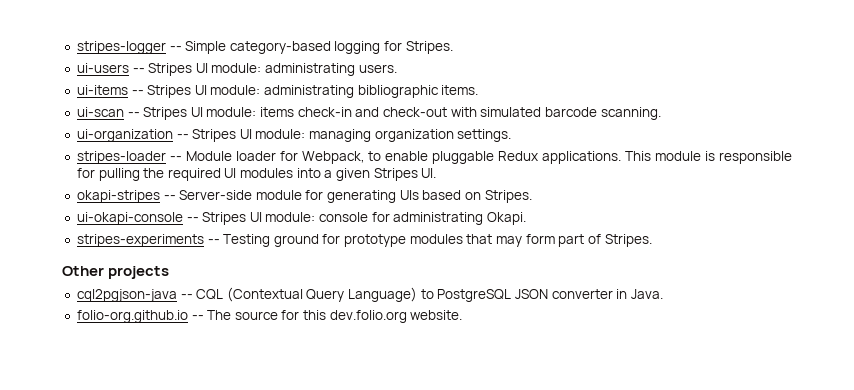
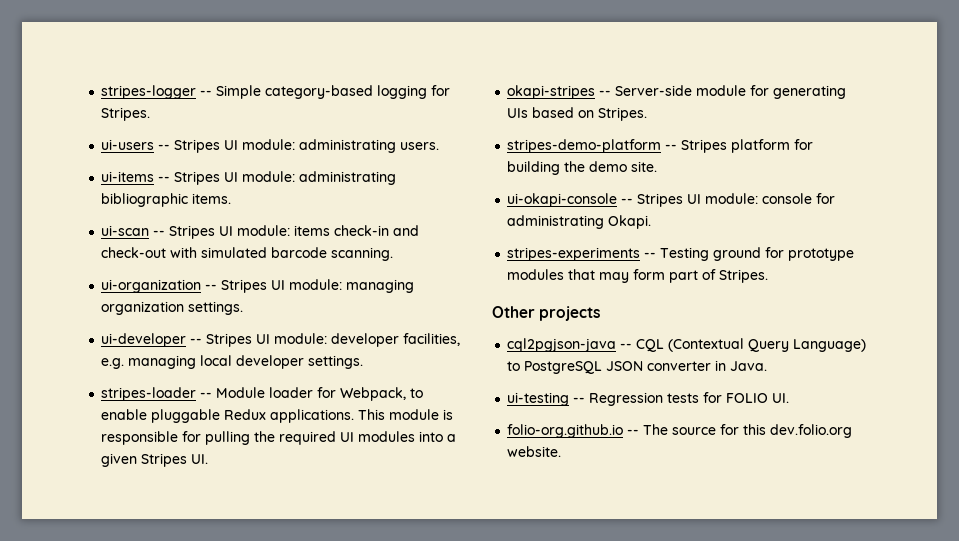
(512, 135) none -> [101,333,461,347] [101,355,364,369] // ui-developer -- Stripes UI module: developer facilities, e.g. managing local developer settings.
(532, 196) none -> [507,139,814,153] [507,161,658,175] // stripes-demo-platform -- Stripes platform for building the demo site.
(663, 294) none -> [507,392,790,406] // ui-testing -- Regression tests for FOLIO UI.

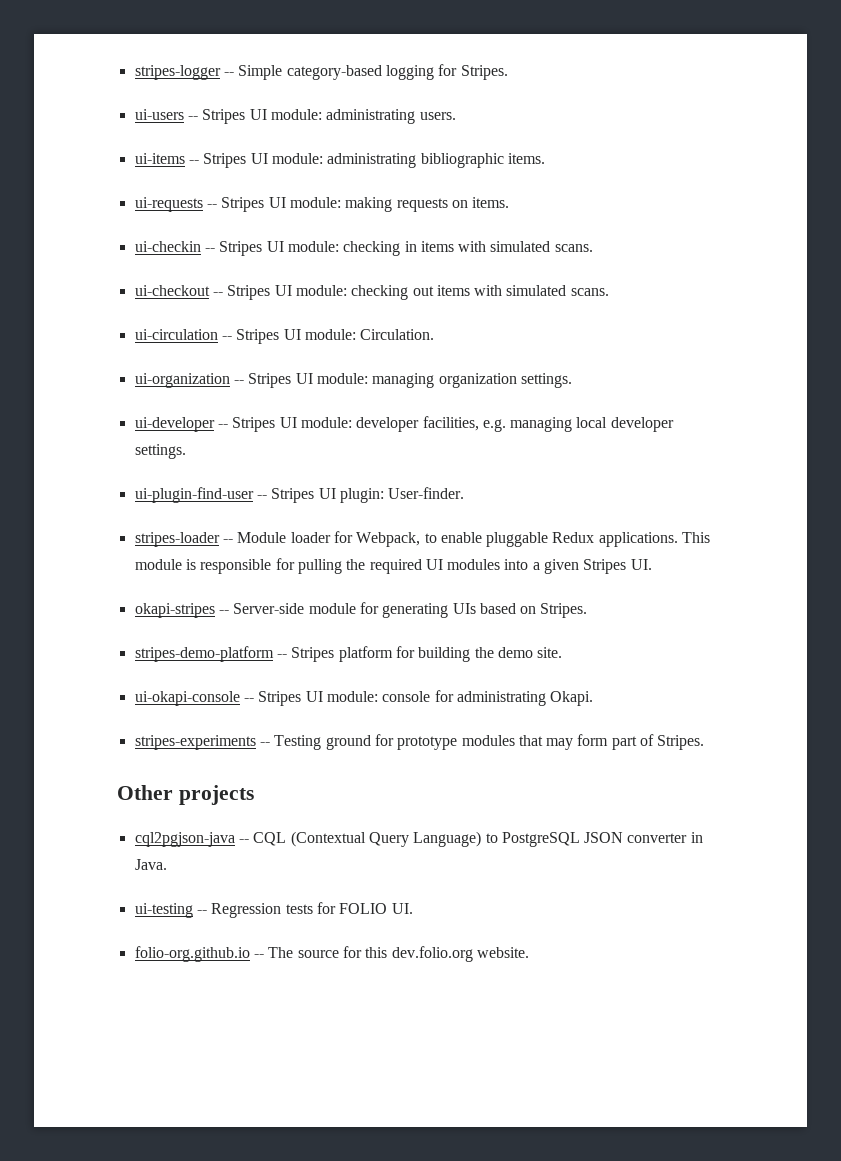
[101,225,420,239] [101,247,394,261] ui-scan -- Stripes UI module: items check-in and check-out with simulated barcode scanning. -> [134,197,510,212] [134,241,593,256] [134,285,609,300] [134,329,435,344] ui-requests -- Stripes UI module: making requests on items. // ui-checkin -- Stripes UI module: checking in items with simulated scans. // ui-checkout -- Stripes UI module: checking out items with simulated scans. // ui-circulation -- Stripes UI module: Circulation.
(364, 362) none -> [134,487,465,503] // ui-plugin-find-user -- Stripes UI plugin: User-finder.

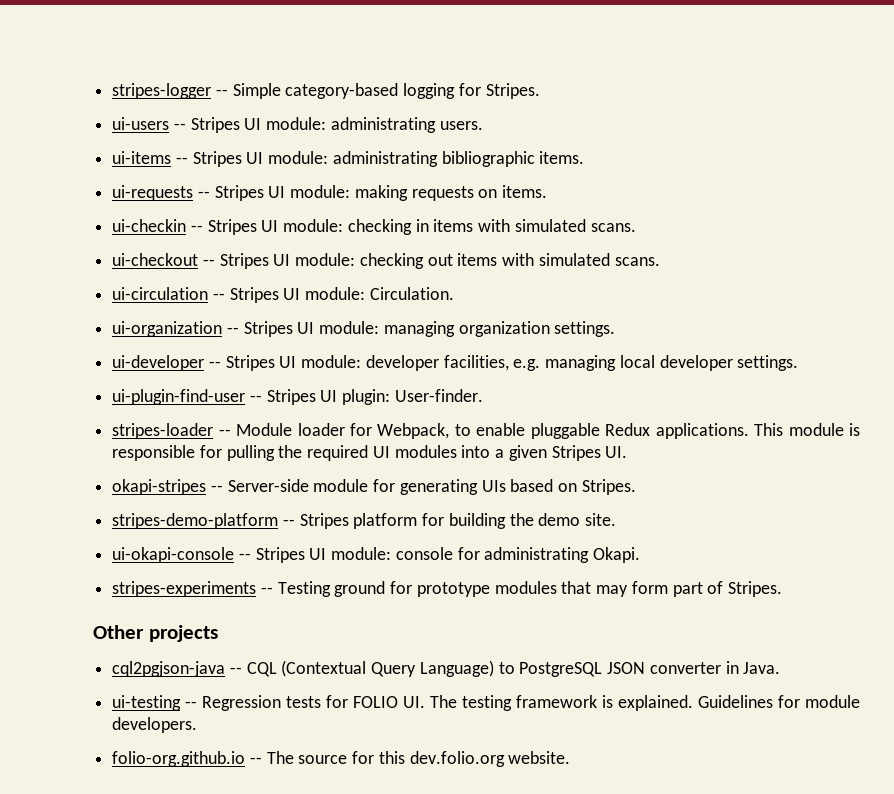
(413, 908) none -> [430,695,860,711] [112,717,198,733] The testing framework is explained. Guidelines for module developers.

